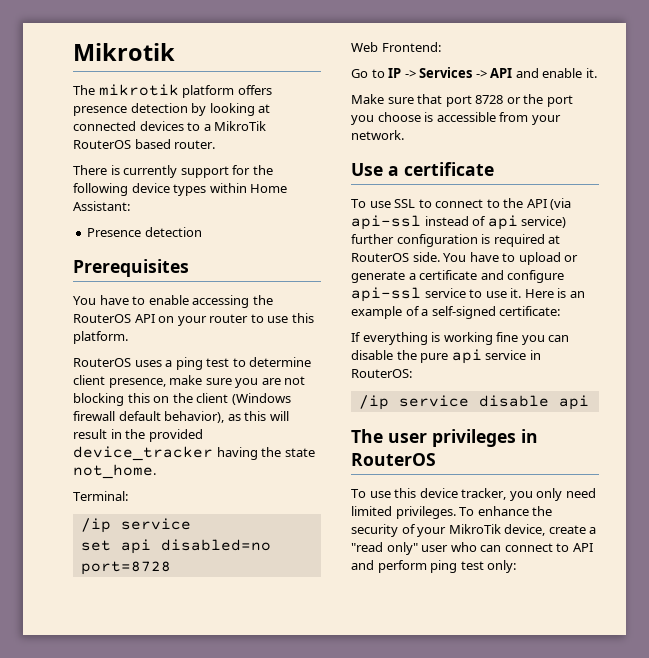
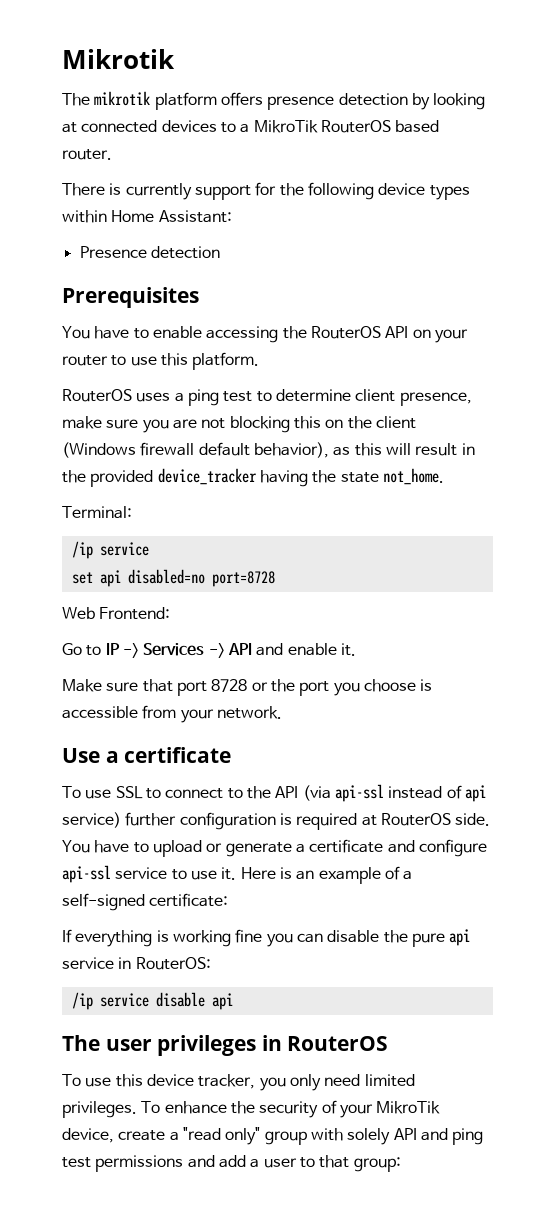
[421,542,593,552] [351,560,517,573] user who can connect to API and perform ping test only: -> [264,1128,484,1145] [62,1155,401,1172] group with solely API and ping test permissions and add a user to that group:

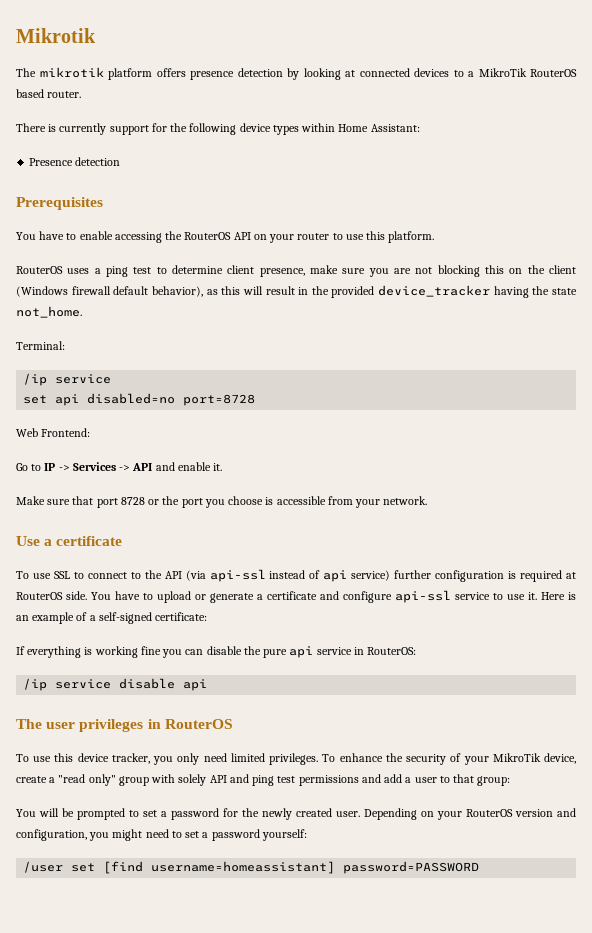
(401, 1164) none -> [16,808,576,820] [16,829,307,841] [23,861,480,874] // You will be prompted to set a password for the newly created user. Depending on your RouterOS version and configuration, you might need to set a password yourself: // /user set [find username=homeassistant] password=PASSWORD

